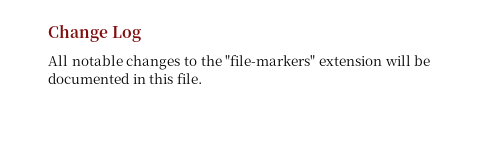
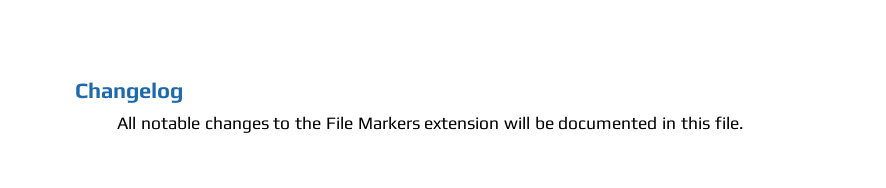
[48,24,142,42] Change Log -> [75,82,183,103] Changelog
[225,55,316,66] "file-markers" -> [325,116,420,130] File Markers

